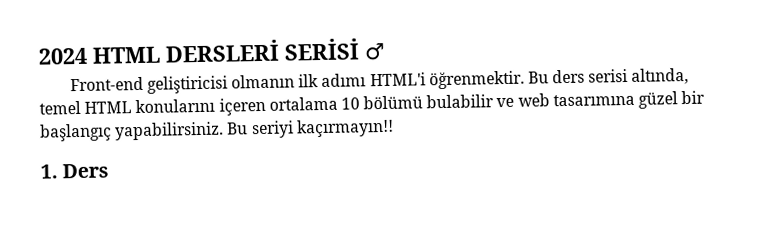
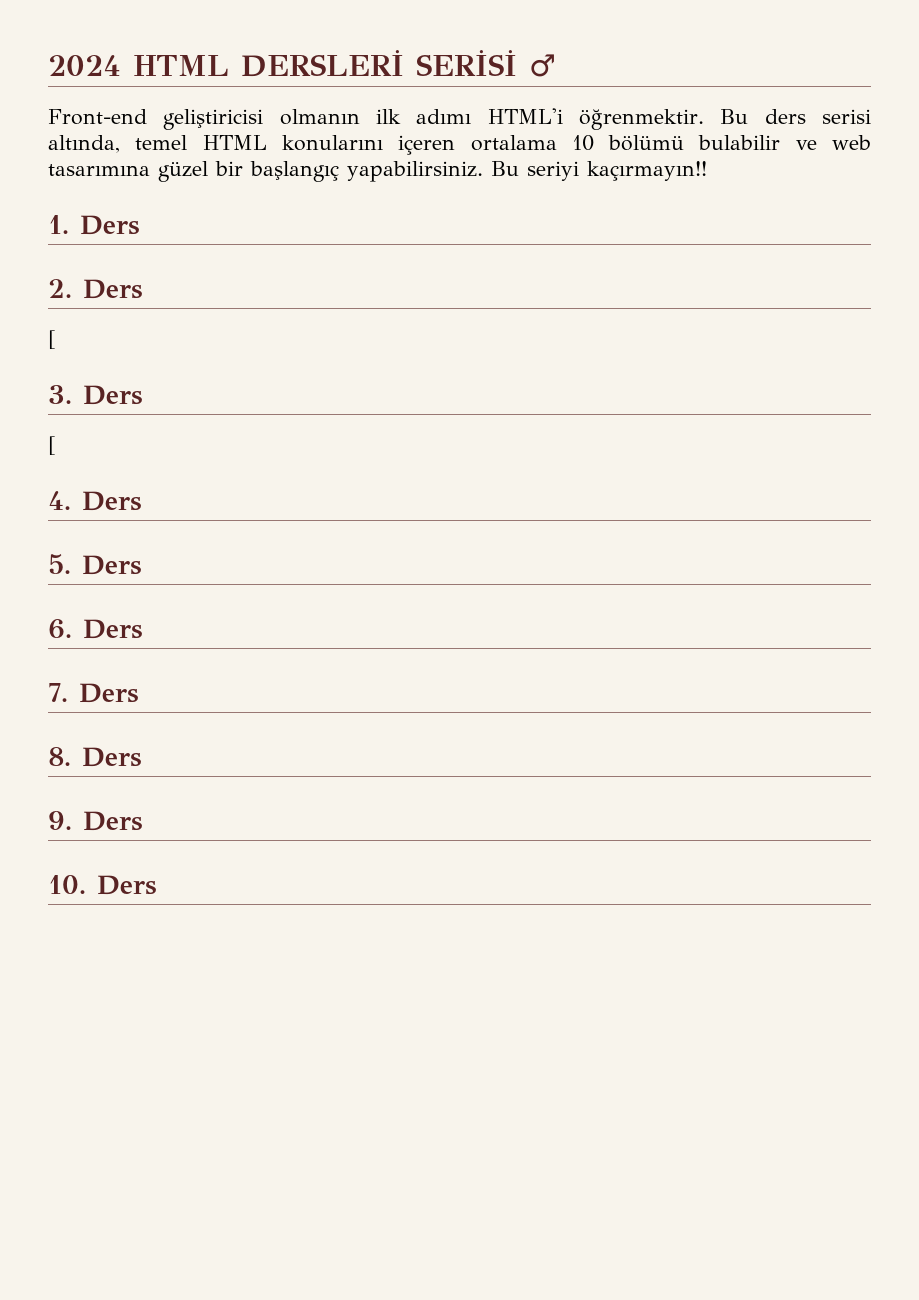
(110, 171) none -> [48,279,143,299] [48,330,55,349] [48,385,143,405] [48,436,55,455] [48,491,142,511] [48,554,142,575] [48,619,143,639] [48,683,139,703] [48,747,142,767] [48,811,143,831] [48,875,157,895] // 2. Ders // [ // 3. Ders // [ // 4. Ders // 5. Ders // 6. Ders // 7. Ders // 8. Ders // 9. Ders // 10. Ders

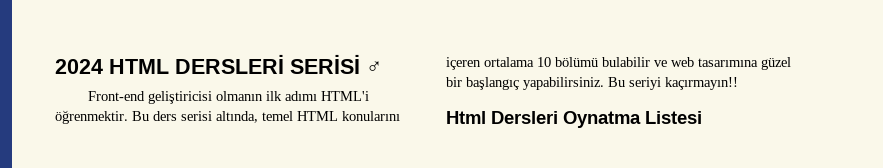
[48,215,140,235] [48,279,143,299] [48,330,55,349] [48,385,143,405] [48,436,55,455] [48,491,142,511] [48,554,142,575] [48,619,143,639] [48,683,139,703] [48,747,142,767] [48,811,143,831] [48,875,157,895] 1. Ders // 2. Ders // [ // 3. Ders // [ // 4. Ders // 5. Ders // 6. Ders // 7. Ders // 8. Ders // 9. Ders // 10. Ders -> [446,111,702,128] Html Dersleri Oynatma Listesi

